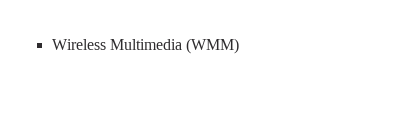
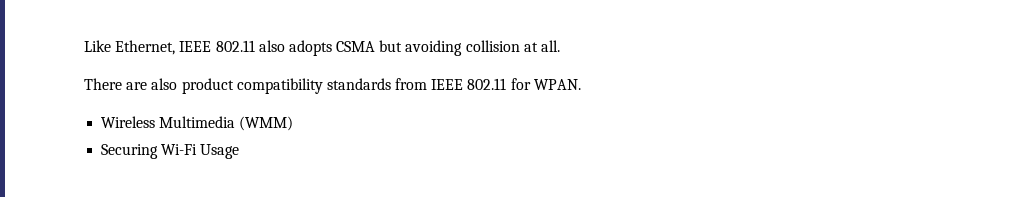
(51, 44) none -> [84,40,561,56] [84,78,581,94] Like Ethernet, IEEE 802.11 also adopts CSMA but avoiding collision at all. // There are also product compatibility standards from IEEE 802.11 for WPAN. //
(240, 46) none -> [101,144,240,159] // Securing Wi-Fi Usage

